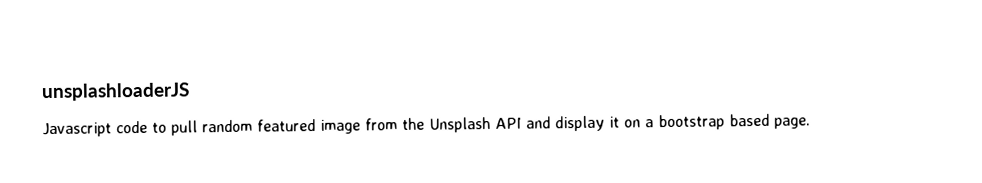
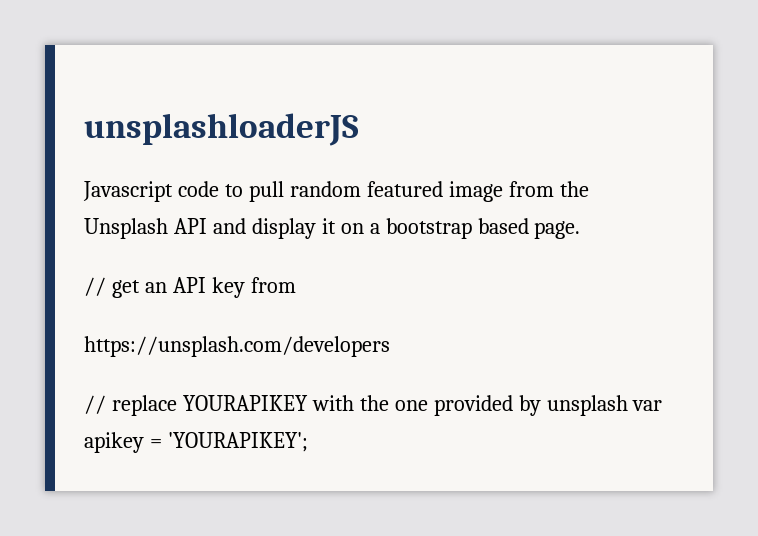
(810, 123) none -> [84,277,296,298] [84,336,390,357] [84,395,663,416] [84,432,308,453] // // get an API key from // https://unsplash.com/developers // // replace YOURAPIKEY with the one provided by unsplash var apikey = 'YOURAPIKEY';

